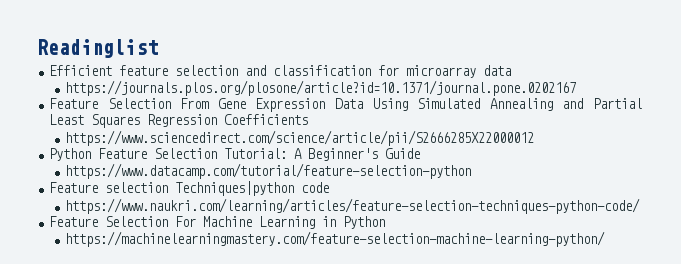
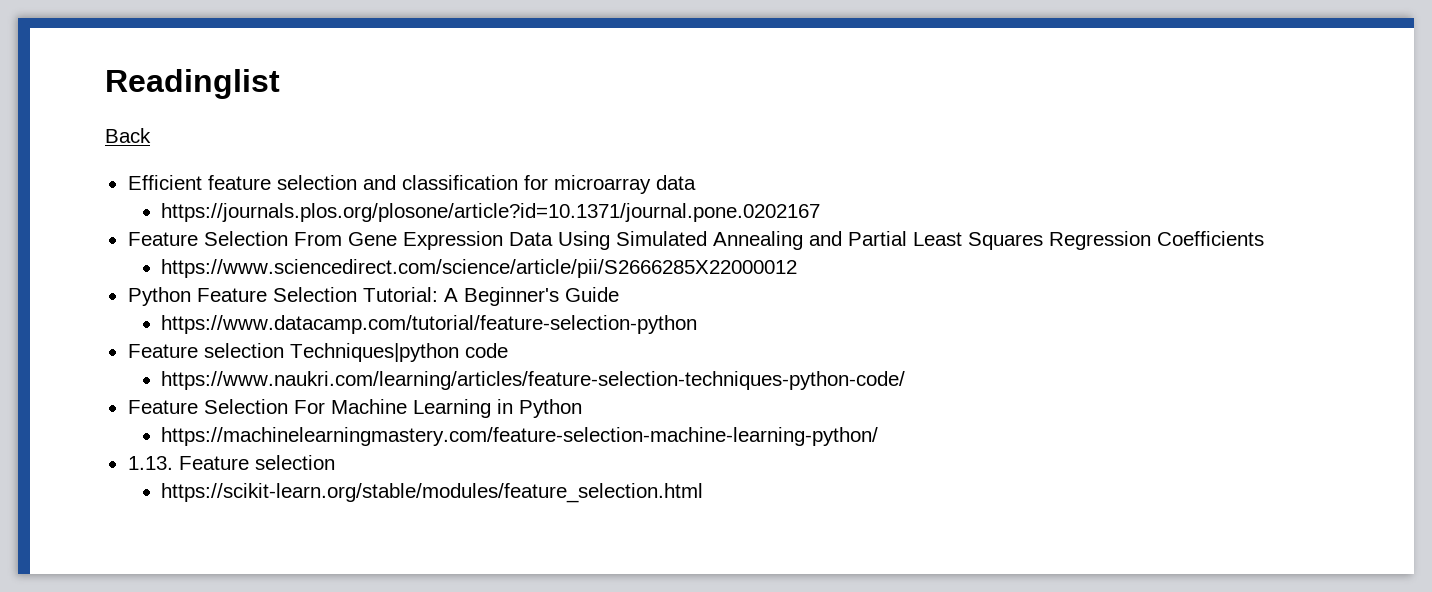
(158, 48) none -> [105,128,151,143] // Back
(606, 239) none -> [127,455,335,470] [161,483,704,503] // 1.13. Feature selection // https://scikit-learn.org/stable/modules/feature_selection.html

